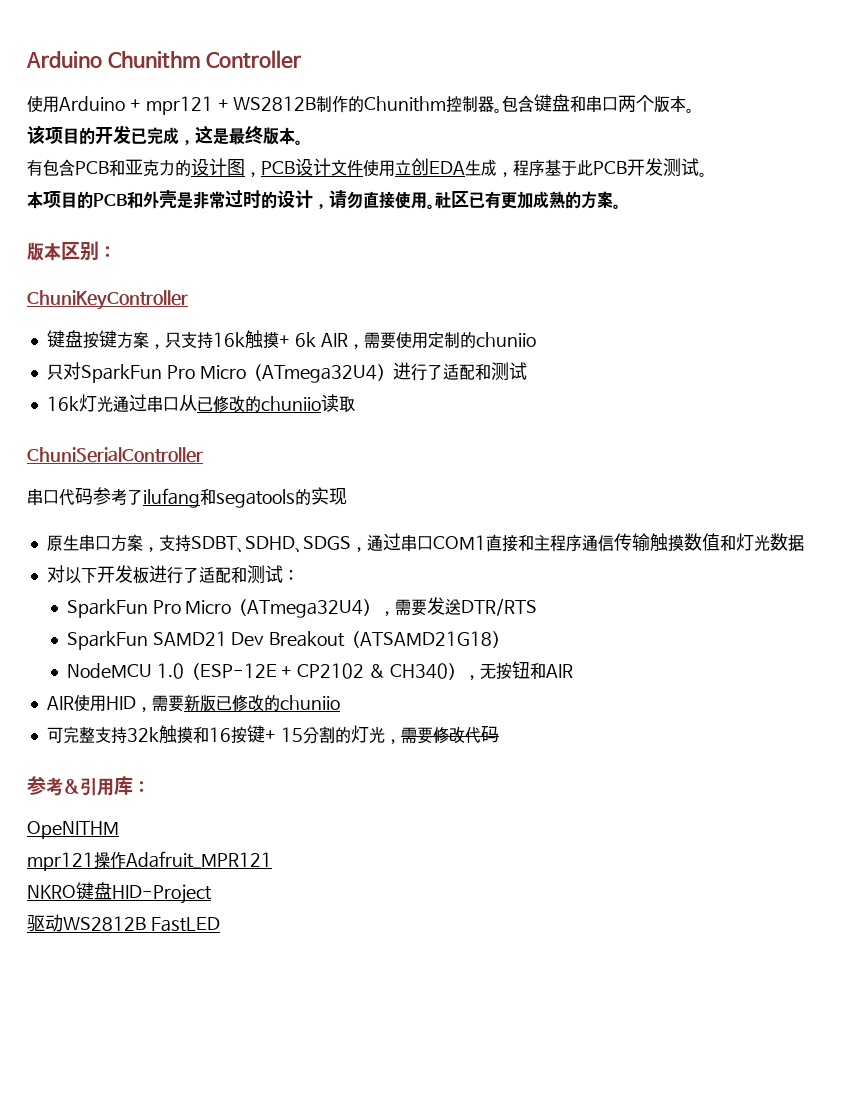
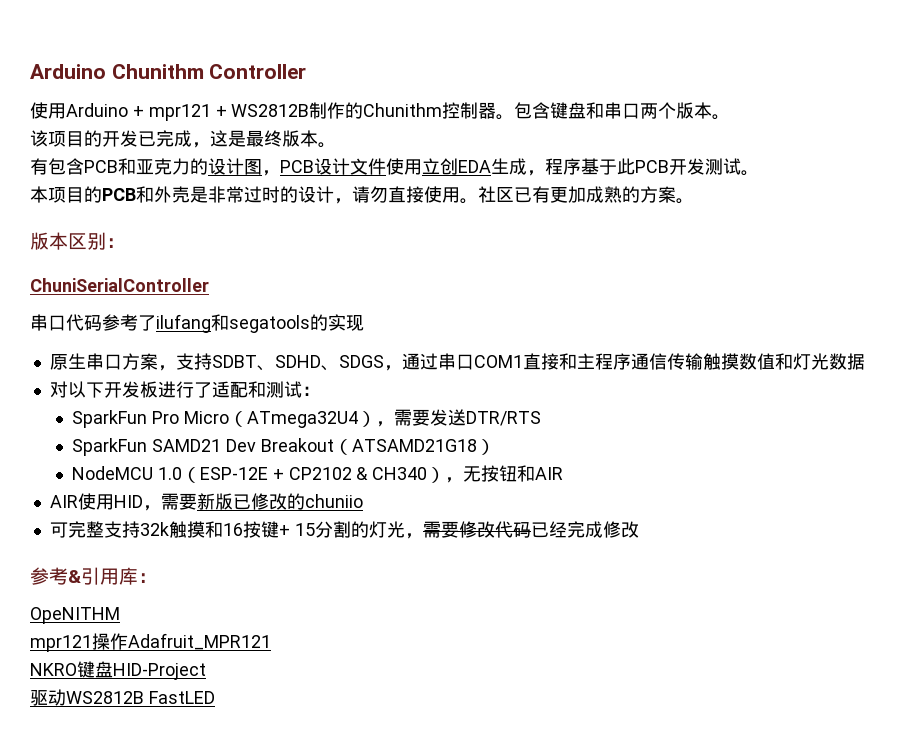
[27,290,188,310] [46,330,536,349] [46,362,528,383] [46,394,355,413] // ChuniKeyController // 键盘按键方案，只支持16k触摸+ 6k AIR，需要使用定制的chuniio // 只对SparkFun Pro Micro（ATmega32U4）进行了适配和测试 // 16k灯光通过串口从已修改的chuniio读取 -> (125, 243) none
(499, 734) none -> [530,521,639,538] 已经完成修改

